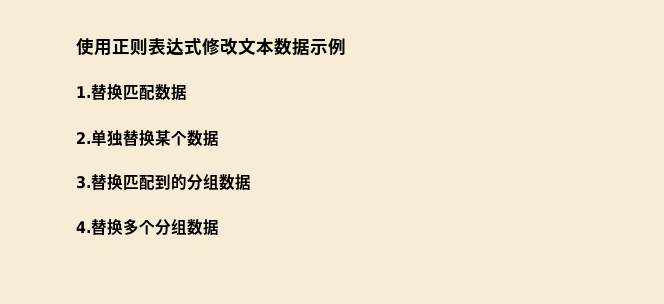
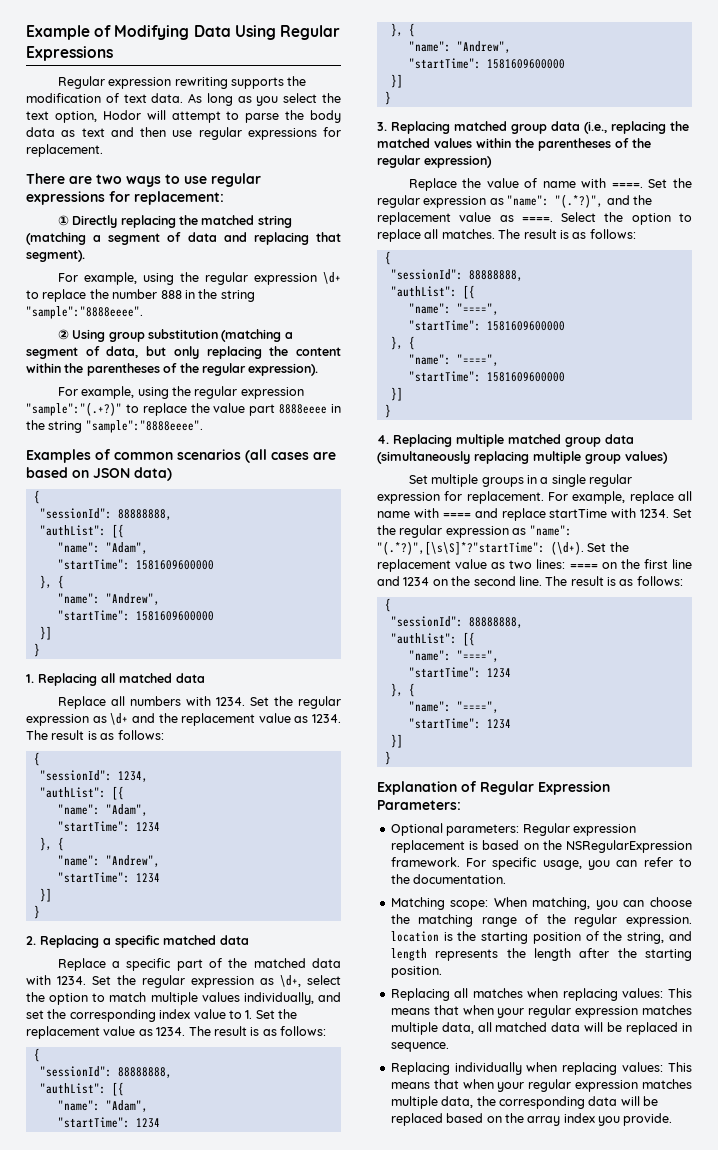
[76,37,346,56] [76,84,187,101] [76,129,219,147] [76,174,251,191] [76,219,219,236] 使用正则表达式修改文本数据示例 // 1.替换匹配数据 // 2.单独替换某个数据 // 3.替换匹配到的分组数据 // 4.替换多个分组数据 -> [26,25,340,40] [26,46,113,61] [57,76,307,89] [26,93,341,106] [26,110,341,123] [26,127,341,140] [26,144,103,157] [26,173,261,187] [26,191,224,205] [57,215,292,228] [26,232,341,245] [26,250,85,262] [57,272,341,285] [26,289,255,302] [26,306,143,319] [57,329,293,342] [26,346,342,359] [26,363,319,376] [57,386,304,399] [26,402,341,416] [26,420,203,433] [26,449,336,463] [26,467,172,481] [33,490,40,504] [39,508,172,520] [39,524,124,538] [57,542,148,554] [57,559,214,570] [39,575,64,589] [57,593,160,605] [57,610,214,621] [39,626,52,640] [33,643,40,657] [26,673,205,686] [57,696,341,709] [26,713,341,726] [26,730,164,740] [33,752,40,766] [39,770,148,782] [39,786,124,800] [57,804,148,816] [57,821,160,832] [39,837,64,851] [57,855,160,867] [57,872,160,883] [39,888,52,902] [33,905,40,919] [26,935,249,948] [57,958,341,971] [26,975,341,988] [26,992,341,1005] [26,1009,297,1022] [26,1026,326,1039] [33,1048,40,1062] [39,1066,172,1078] [39,1082,124,1096] [57,1100,148,1112] [57,1117,160,1128] [390,23,415,37] [408,41,511,53] [408,58,565,69] [390,74,403,88] [384,91,391,105] [377,121,689,134] [377,138,651,151] [377,155,492,168] [408,178,692,191] [377,194,652,208] [377,212,692,225] [377,229,636,242] [384,251,391,265] [390,269,523,281] [390,285,475,299] [408,303,499,315] [408,320,565,331] [390,336,415,350] [408,354,499,366] [408,371,565,382] [390,387,403,401] [384,404,391,418] [377,434,634,447] [377,451,668,464] [408,474,633,487] [377,491,692,504] [377,508,692,521] [377,525,572,538] [377,541,629,555] [377,559,692,572] [377,576,683,586] [384,598,391,612] [390,616,523,628] [390,632,475,646] [408,650,499,662] [408,667,511,678] [390,683,415,697] [408,701,499,713] [408,718,511,729] [390,734,403,748] [384,751,391,765] [377,781,610,795] [377,800,461,810] [390,823,636,836] [390,840,692,853] [390,857,692,870] [390,874,507,884] [390,897,692,910] [390,914,692,927] [390,931,692,944] [390,948,692,961] [390,966,442,978] [390,988,692,1001] [390,1005,692,1018] [390,1022,692,1035] [390,1042,449,1052] [390,1062,692,1075] [390,1079,692,1092] [390,1096,658,1109] [390,1113,673,1126] Example of Modifying Data Using Regular Expressions // Regular expression rewriting supports the modification of text data. As long as you select the text option, Hodor will attempt to parse the body data as text and then use regular expressions for replacement. // There are two ways to use regular expressions for replacement: // ① Directly replacing the matched string (matching a segment of data and replacing that segment). // For example, using the regular expression \d+ to replace the number 888 in the string "sample":"8888eeee". // ② Using group substitution (matching a segment of data, but only replacing the content within the parentheses of the regular expression). // For example, using the regular expression "sample":"(.+?)" to replace the value part 8888eeee in the string "sample":"8888eeee". // Examples of common scenarios (all cases are based on JSON data) // { // "sessionId": 88888888, // "authList": [{ // "name": "Adam", // "startTime": 1581609600000 // }, { // "name": "Andrew", // "startTime": 1581609600000 // }] // } // 1. Replacing all matched data // Replace all numbers with 1234. Set the regular expression as \d+ and the replacement value as 1234. The result is as follows: // { // "sessionId": 1234, // "authList": [{ // "name": "Adam", // "startTime": 1234 // }, { // "name": "Andrew", // "startTime": 1234 // }] // } // 2. Replacing a specific matched data // Replace a specific part of the matched data with 1234. Set the regular expression as \d+, select the option to match multiple values individually, and set the corresponding index value to 1. Set the replacement value as 1234. The result is as follows: // { // "sessionId": 88888888, // "authList": [{ // "name": "Adam", // "startTime": 1234 // }, { // "name": "Andrew", // "startTime": 1581609600000 // }] // } // 3. Replacing matched group data (i.e., replacing the matched values within the parentheses of the regular expression) // Replace the value of name with ====. Set the regular expression as "name": "(.*?)", and the replacement value as ====. Select the option to replace all matches. The result is as follows: // { // "sessionId": 88888888, // "authList": [{ // "name": "====", // "startTime": 1581609600000 // }, { // "name": "====", // "startTime": 1581609600000 // }] // } // 4. Replacing multiple matched group data (simultaneously replacing multiple group values) // Set multiple groups in a single regular expression for replacement. For example, replace all name with ==== and replace startTime with 1234. Set the regular expression as "name": "(.*?)",[\s\S]*?"startTime": (\d+). Set the replacement value as two lines: ==== on the first line and 1234 on the second line. The result is as follows: // { // "sessionId": 88888888, // "authList": [{ // "name": "====", // "startTime": 1234 // }, { // "name": "====", // "startTime": 1234 // }] // } // Explanation of Regular Expression Parameters: // Optional parameters: Regular expression replacement is based on the NSRegularExpression framework. For specific usage, you can refer to the documentation. // Matching scope: When matching, you can choose the matching range of the regular expression. location is the starting position of the string, and length represents the length after the starting position. // Replacing all matches when replacing values: This means that when your regular expression matches multiple data, all matched data will be replaced in sequence. // Replacing individually when replacing values: This means that when your regular expression matches multiple data, the corresponding data will be replaced based on the array index you provide.

